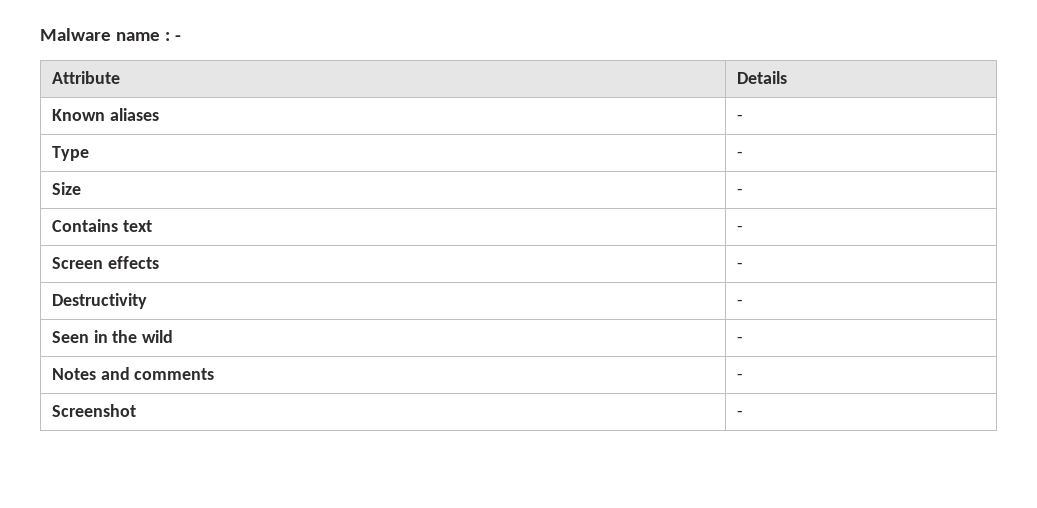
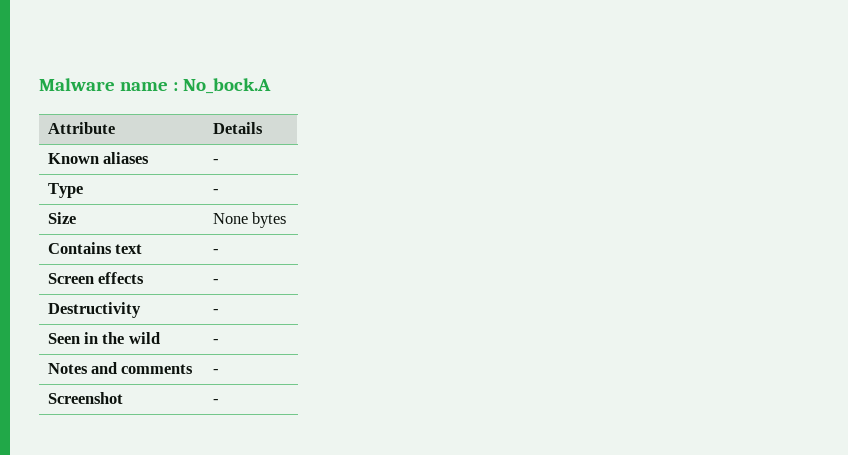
[175,35,182,41] - -> [182,78,271,94] No_bock.A
[736,188,743,195] - -> [212,212,287,228] None bytes

